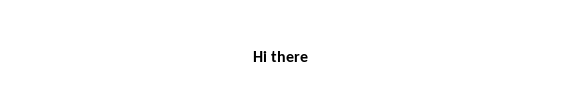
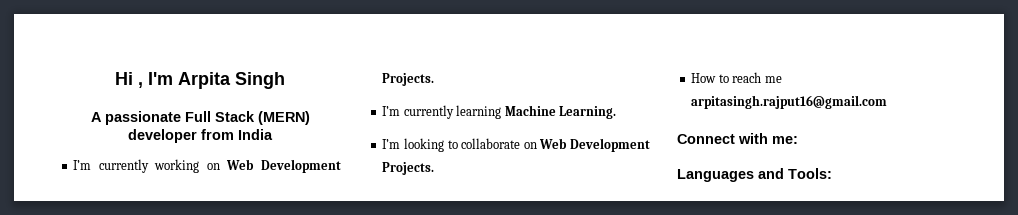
[271,51,309,62] there -> [138,72,285,89] [90,111,310,125] [128,129,273,143] [73,159,341,173] [382,73,435,86] [382,105,617,119] [382,138,650,152] [382,162,435,175] [691,72,782,83] [691,95,888,109] [677,133,798,144] [677,168,832,182] , I'm Arpita Singh // A passionate Full Stack (MERN) developer from India // I’m currently working on Web Development Projects. // I’m currently learning Machine Learning. // I’m looking to collaborate on Web Development Projects. // How to reach me arpitasingh.rajput16@gmail.com // Connect with me: // Languages and Tools:

